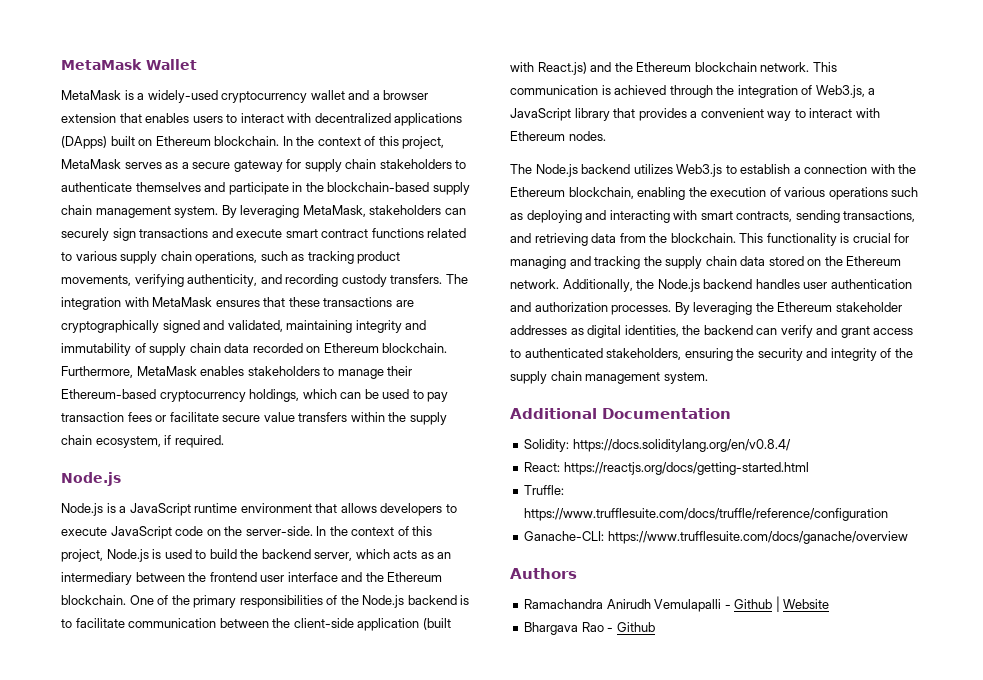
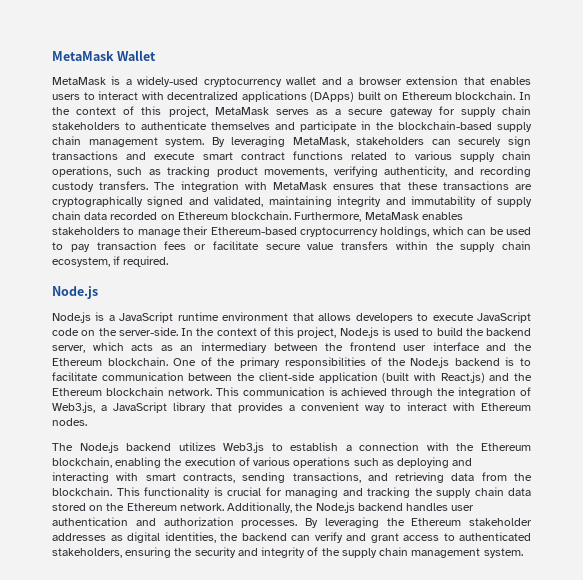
[510,408,731,419] [524,439,791,452] [524,462,809,475] [524,485,565,495] [524,508,889,521] [524,531,908,544] [510,568,577,579] [524,596,830,612] [524,622,655,635] // Additional Documentation // Solidity: https://docs.soliditylang.org/en/v0.8.4/ // React: https://reactjs.org/docs/getting-started.html // Truffle: https://www.trufflesuite.com/docs/truffle/reference/configuration // Ganache-CLI: https://www.trufflesuite.com/docs/ganache/overview // Authors // Ramachandra Anirudh Vemulapalli - Github | Website // Bhargava Rao - Github -> (523, 553) none

